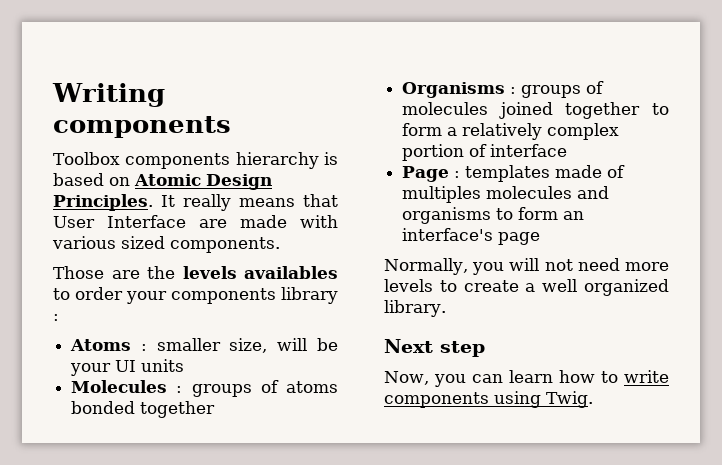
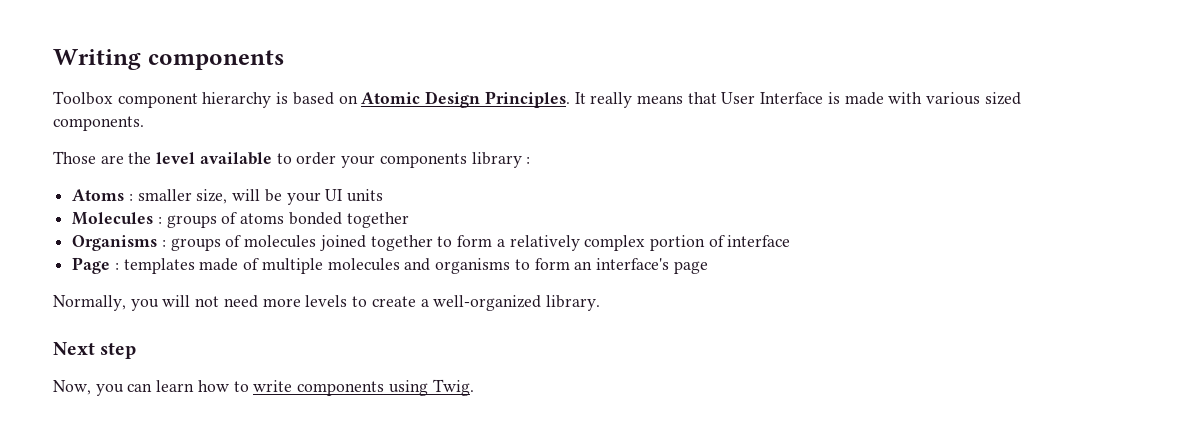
[125,153,231,169] components -> [117,93,198,108] component
[199,219,227,228] are -> [827,92,840,104] is
[182,266,338,279] levels availables -> [156,152,272,165] level available
[402,186,482,203] multiples -> [261,258,323,274] multiple
[542,279,669,296] well organized -> [433,295,542,311] well-organized

